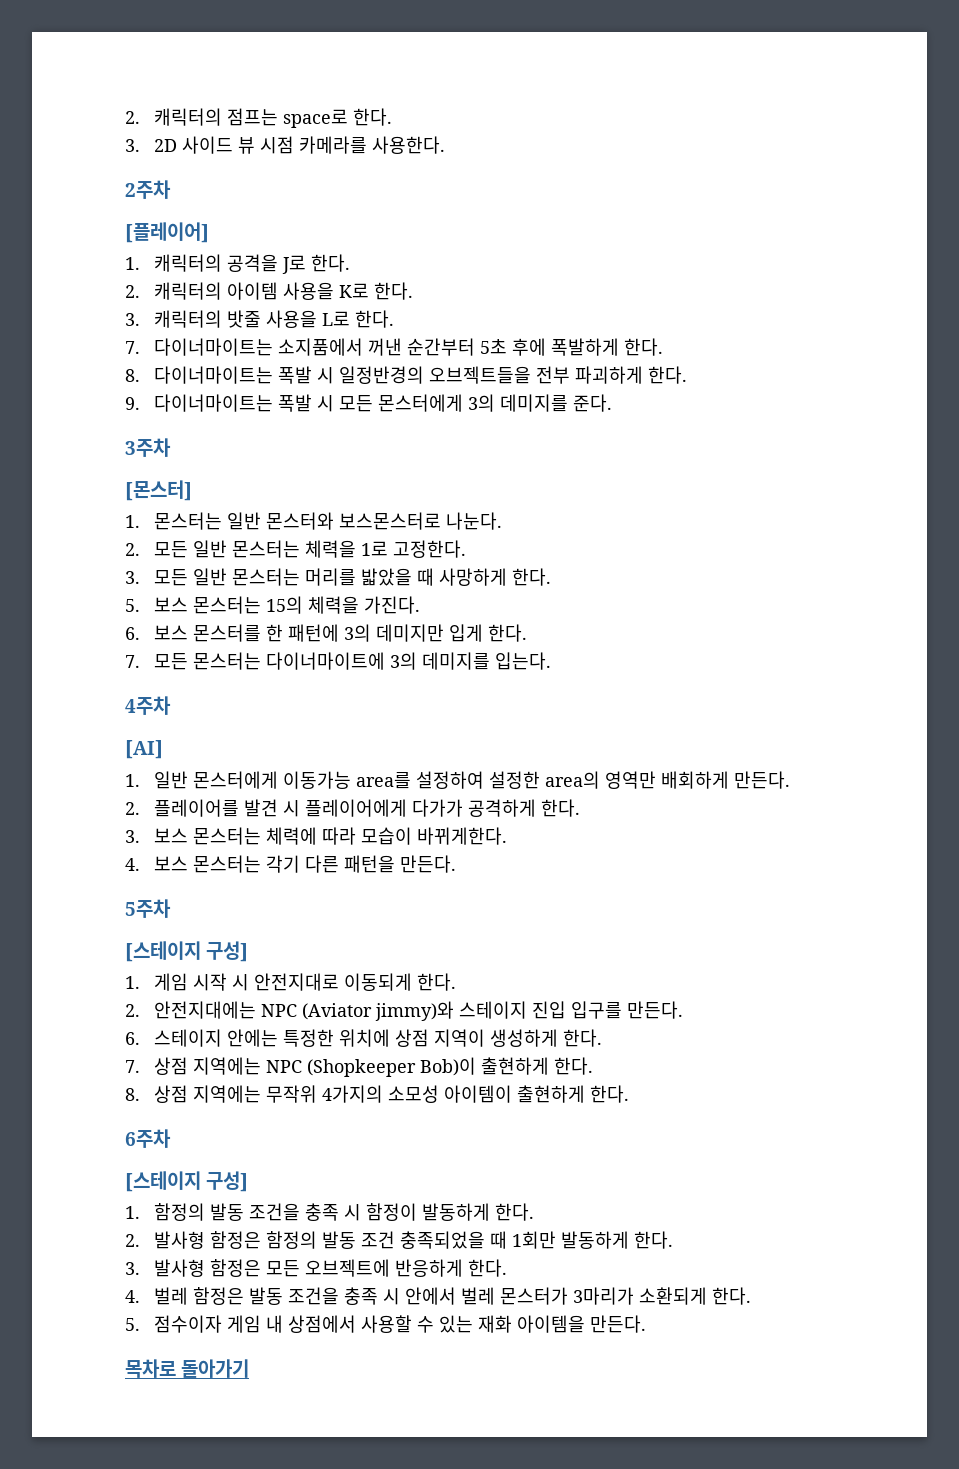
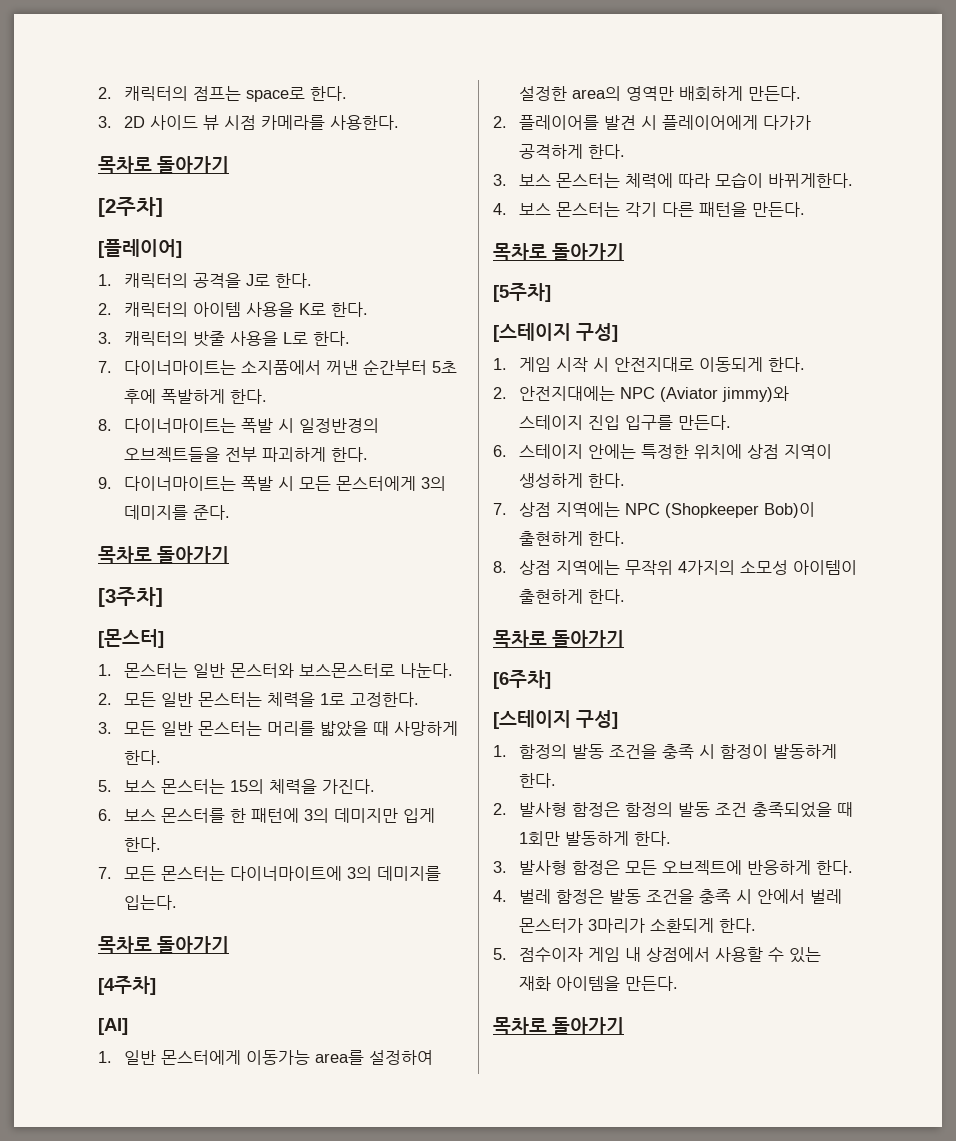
[125,180,171,199] 2주차 -> [98,156,229,174] [98,197,163,217] 목차로 돌아가기 // [2주차]
[125,438,171,457] 3주차 -> [98,546,229,564] [98,587,163,607] 목차로 돌아가기 // [3주차]
[125,696,171,715] 4주차 -> [98,936,229,954] [98,976,156,995] 목차로 돌아가기 // [4주차]
[125,899,171,918] 5주차 -> [493,243,624,261] [493,283,551,302] 목차로 돌아가기 // [5주차]
[125,1129,171,1148] 6주차 -> [493,630,624,648] [493,670,551,689] 목차로 돌아가기 // [6주차]

